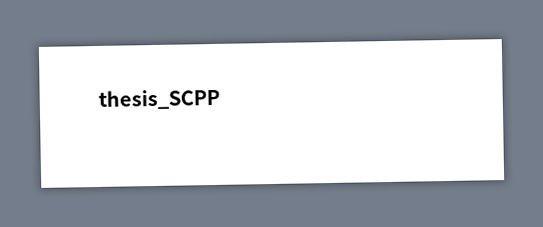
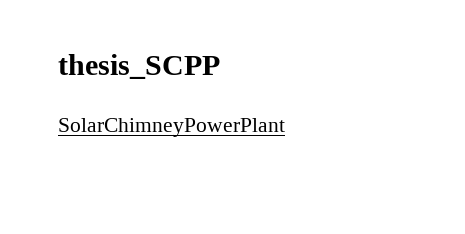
(220, 99) none -> [58,118,285,137] // SolarChimneyPowerPlant

